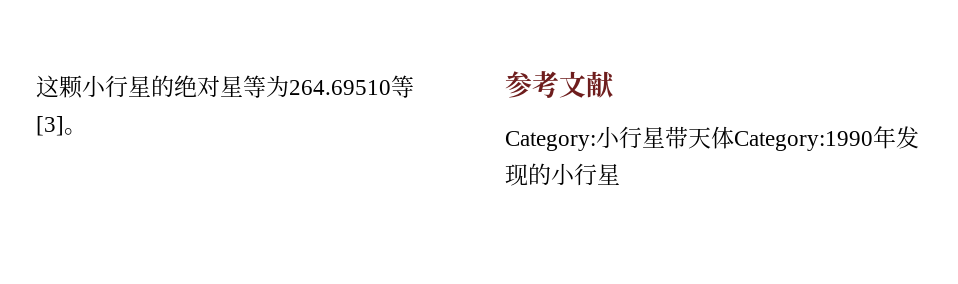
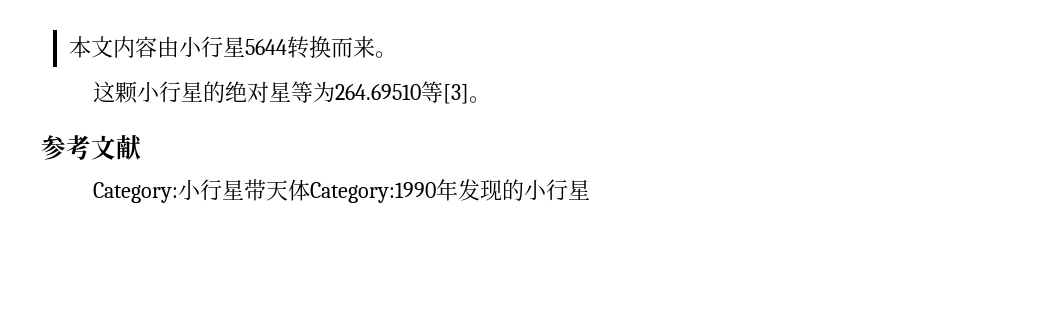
(36, 86) none -> [68,36,397,59] 本文内容由小行星5644转换而来。 //

